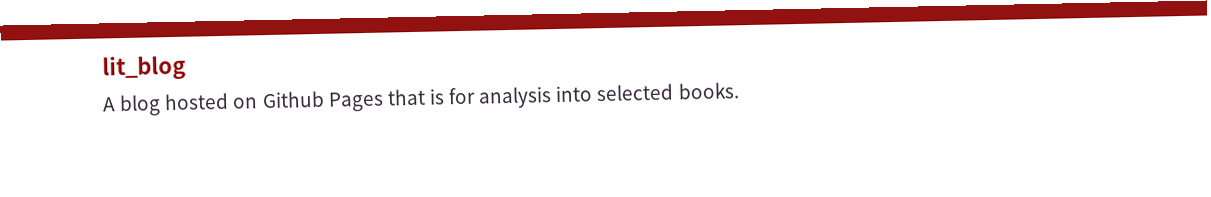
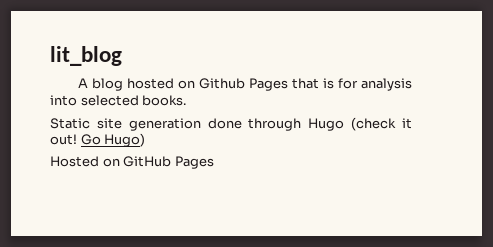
(740, 91) none -> [50,117,412,131] [50,133,146,147] [50,156,214,169] // Static site generation done through Hugo (check it out! Go Hugo) // Hosted on GitHub Pages

